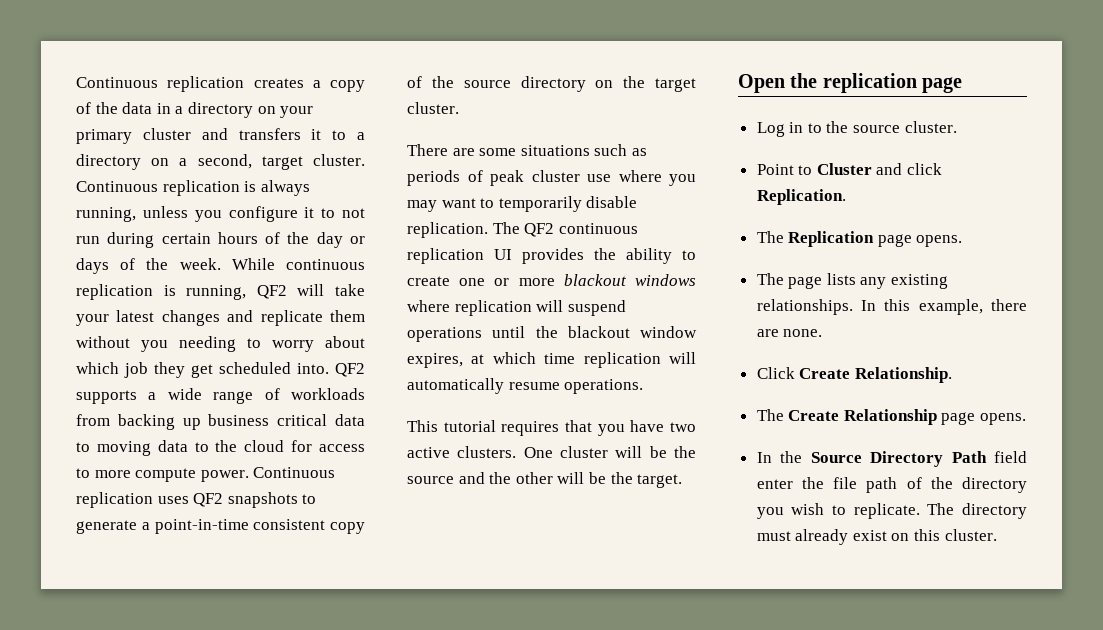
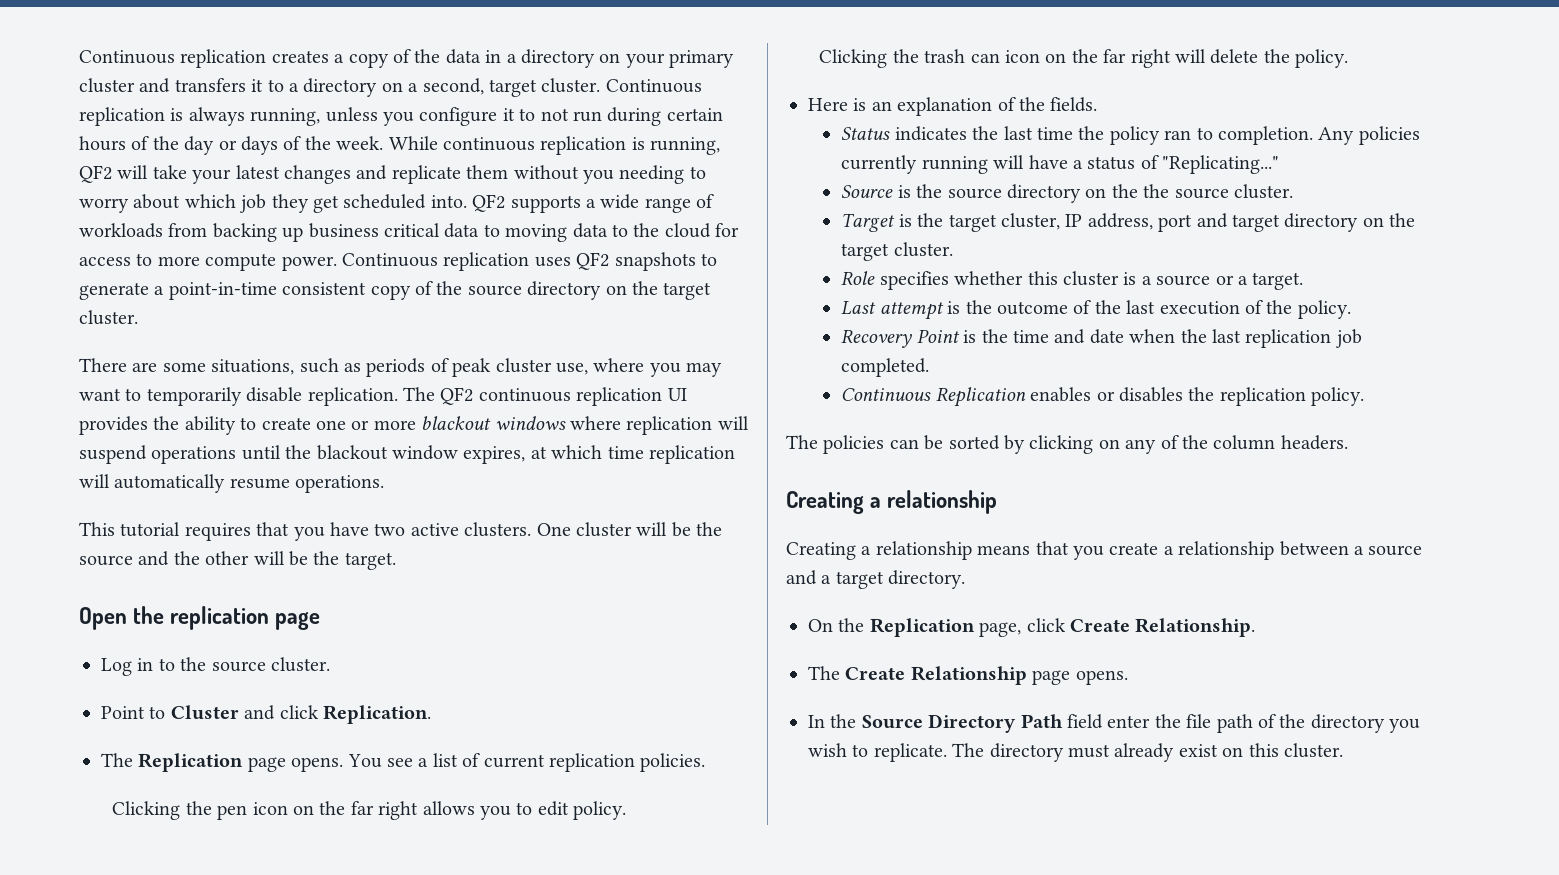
[520,145,590,156] situations -> [211,359,295,375] situations,
[587,174,611,182] use -> [555,363,588,375] use,
[756,273,949,289] [756,299,1027,315] [756,329,823,337] [756,367,795,379] // The page lists any existing relationships. In this example, there are none. // Click -> [347,753,706,772] [112,801,627,820] [819,49,1349,68] [808,97,1098,116] [841,126,1420,145] [841,155,1280,174] [841,184,1293,203] [841,213,1416,232] [841,242,953,261] [841,271,1304,290] [841,300,1351,320] [841,329,1362,348] [841,358,930,377] [841,387,1365,407] [786,435,1348,454] [786,490,998,514] [786,541,1423,560] [786,570,966,589] [808,618,1066,637] You see a list of current replication policies. // Clicking the pen icon on the far right allows you to edit policy. // Clicking the trash can icon on the far right will delete the policy. // Here is an explanation of the fields. // Status indicates the last time the policy ran to completion. Any policies currently running will have a status of "Replicating..." // Source is the source directory on the the source cluster. // Target is the target cluster, IP address, port and target directory on the target cluster. // Role specifies whether this cluster is a source or a target. // Last attempt is the outcome of the last execution of the policy. // Recovery Point is the time and date when the last replication job completed. // Continuous Replication enables or disables the replication policy. // The policies can be sorted by clicking on any of the column headers. // Creating a relationship // Creating a relationship means that you create a relationship between a source and a target directory. // On the Replication page, click

